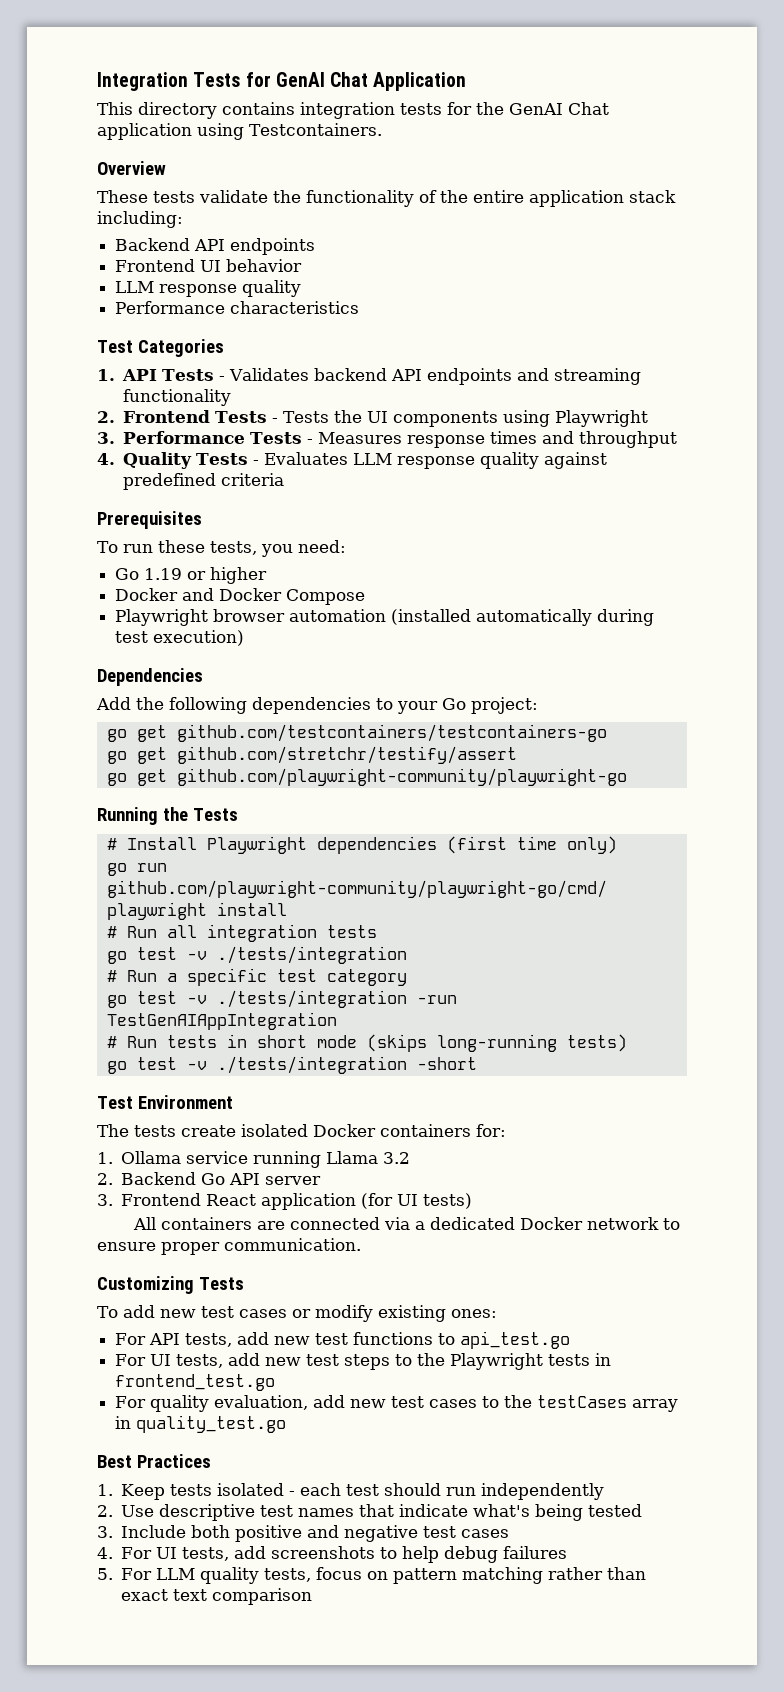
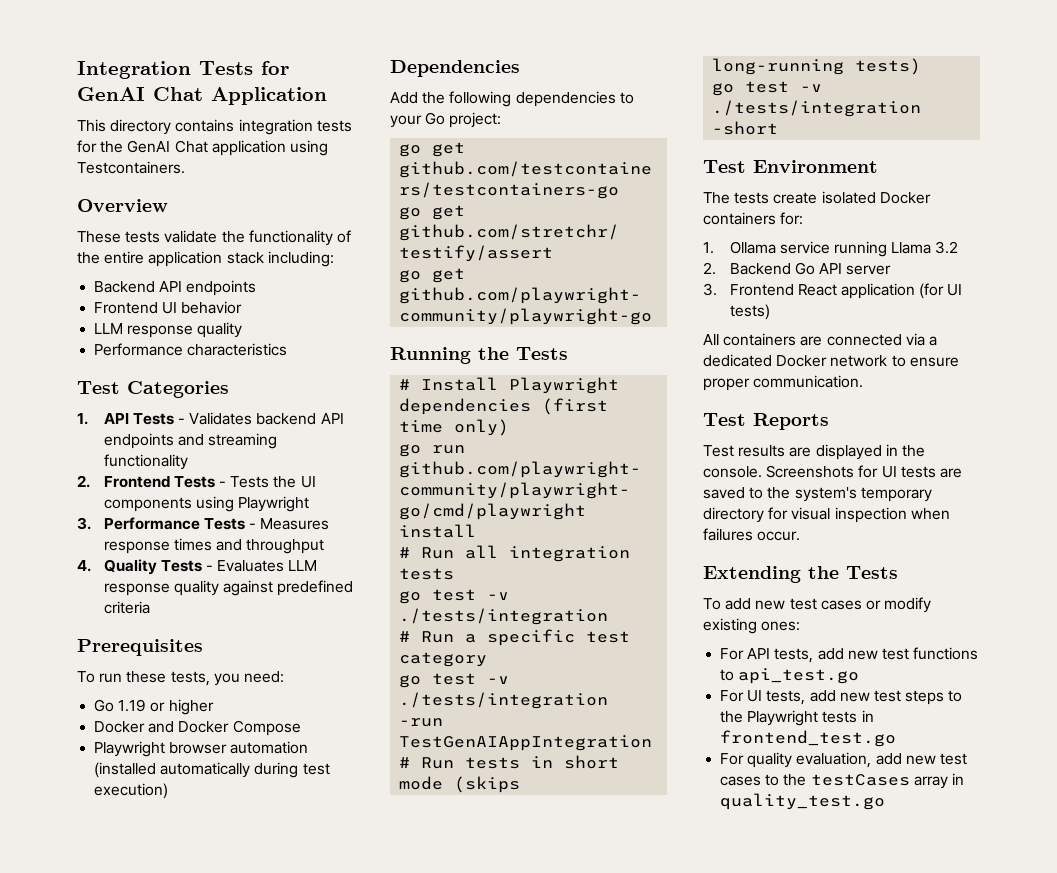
[97,1276,194,1294] Customizing -> [703,413,829,430] [703,444,925,460] [703,465,962,478] [703,487,932,502] [703,507,950,523] [703,528,801,541] [703,566,839,583] Test Reports // Test results are displayed in the console. Screenshots for UI tests are saved to the system's temporary directory for visual inspection when failures occur. // Extending the
[97,1454,211,1468] [97,1483,605,1500] [97,1504,643,1521] [97,1525,510,1542] [97,1546,568,1563] [97,1567,647,1584] [121,1588,313,1605] // Best Practices // 1. Keep tests isolated - each test should run independently // 2. Use descriptive test names that indicate what's being tested // 3. Include both positive and negative test cases // 4. For UI tests, add screenshots to help debug failures // 5. For LLM quality tests, focus on pattern matching rather than exact text comparison -> (886, 801) none

